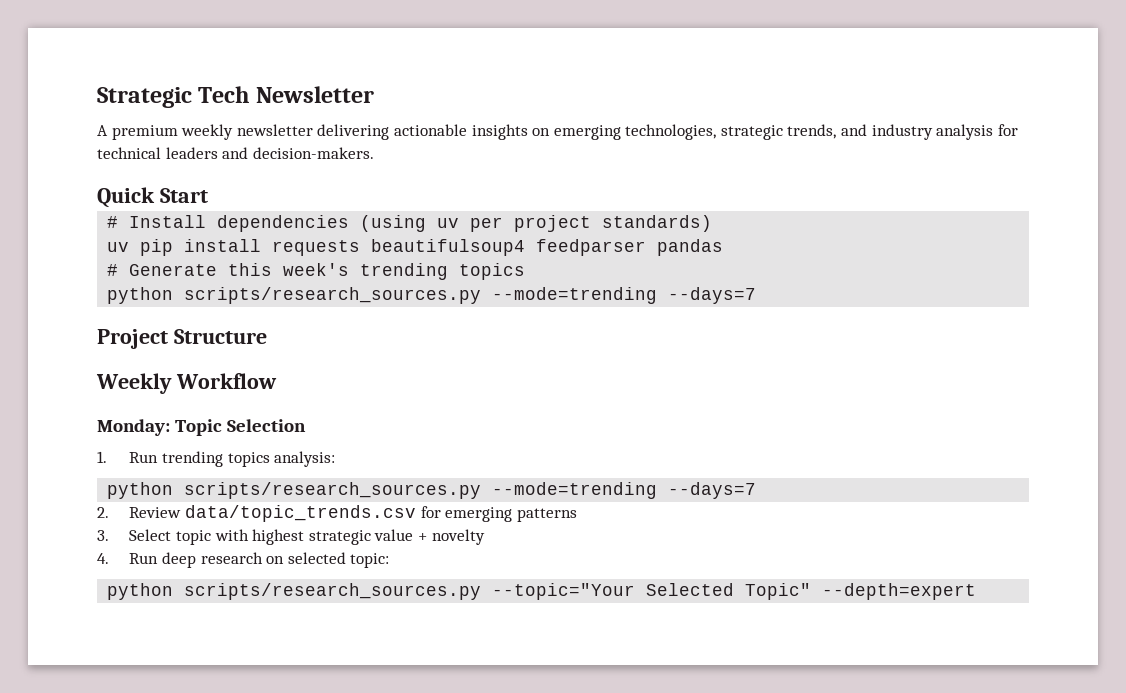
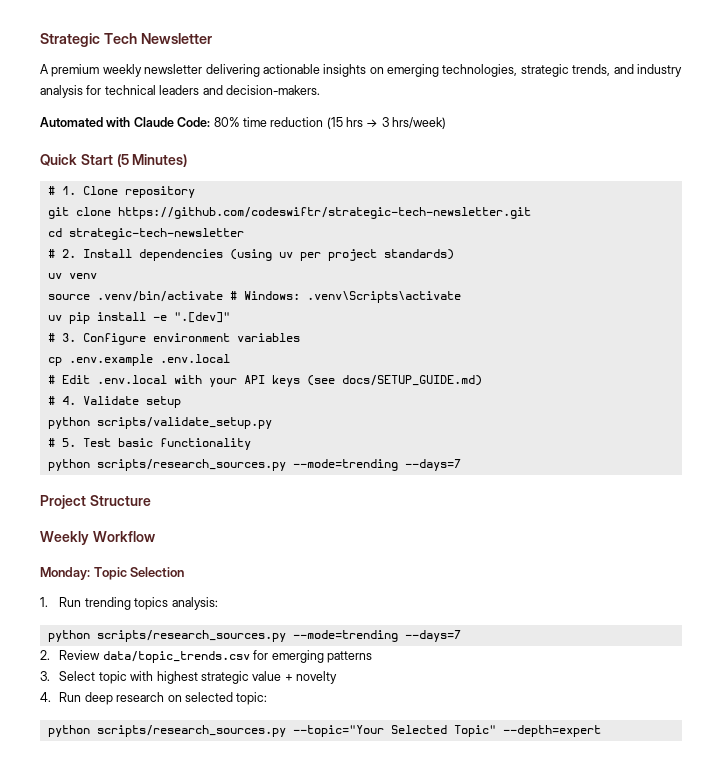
(374, 153) none -> [40,117,447,129] // Automated with Claude Code: 80% time reduction (15 hrs → 3 hrs/week)
[107,216,119,228] // # -> [116,154,188,167] [47,186,195,198] [47,207,531,219] [47,228,244,240] [47,249,76,258] (5 Minutes) // # 1. Clone repository // git clone https://github.com/codeswiftr/strategic-tech-newsletter.git // cd strategic-tech-newsletter // # 2.
[140,239,724,256] [107,263,526,280] pip install requests beautifulsoup4 feedparser pandas // # Generate this week's trending topics -> [68,273,97,279] [47,291,461,303] [47,312,230,324] [47,333,300,345] [47,354,230,366] [47,375,482,387] [47,396,181,408] [47,417,272,429] [47,438,251,450] venv // source .venv/bin/activate # Windows: .venv\Scripts\activate // uv pip install -e ".[dev]" // # 3. Configure environment variables // cp .env.example .env.local // # Edit .env.local with your API keys (see docs/SETUP_GUIDE.md) // # 4. Validate setup // python scripts/validate_setup.py // # 5. Test basic functionality

